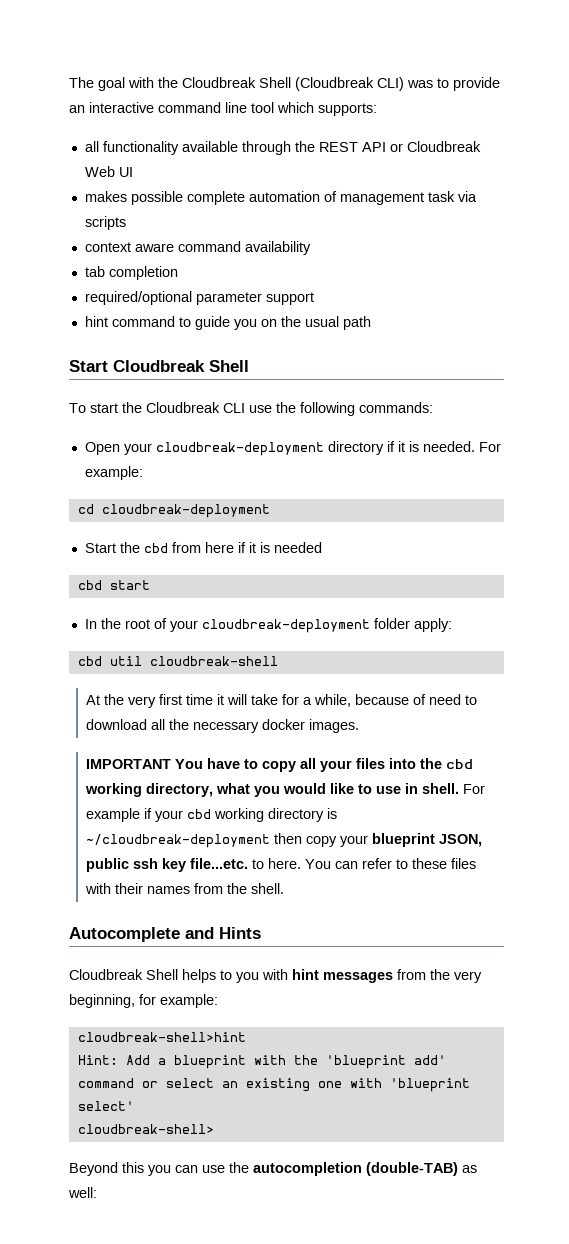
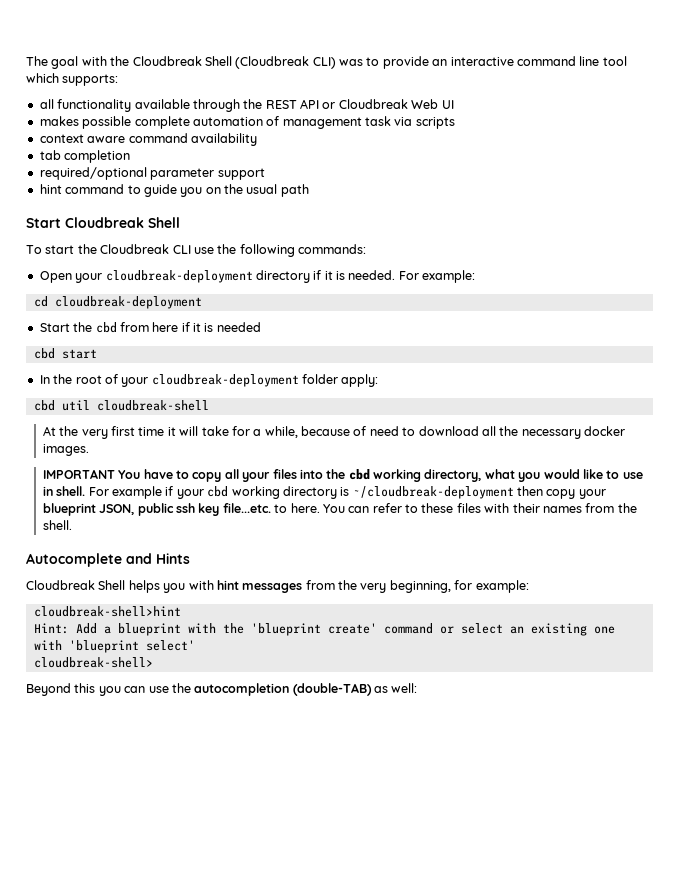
[220,970,232,980] to -> (160, 586) none
[413,1055,446,1065] add' -> [327,623,377,634] create'

